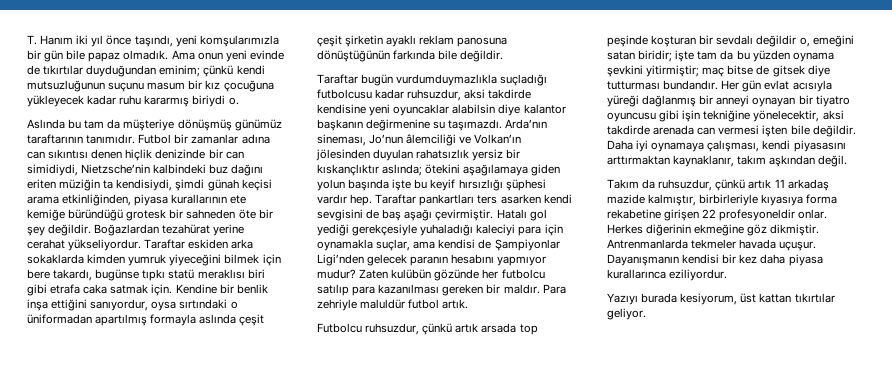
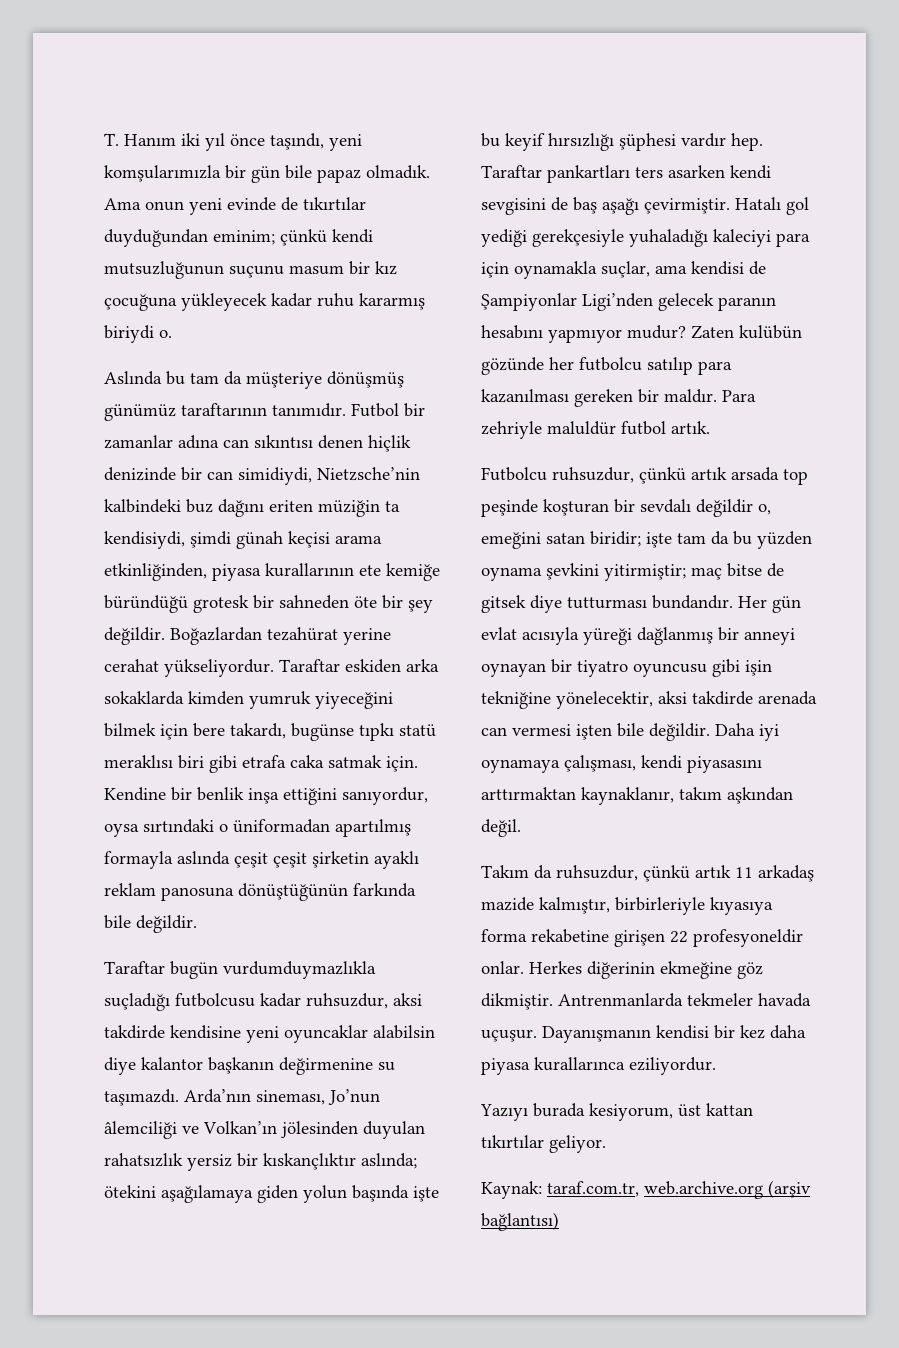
(646, 314) none -> [481,1180,811,1199] [481,1212,559,1231] // Kaynak: taraf.com.tr, web.archive.org (arşiv bağlantısı)

